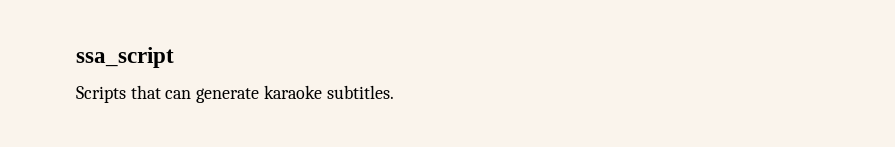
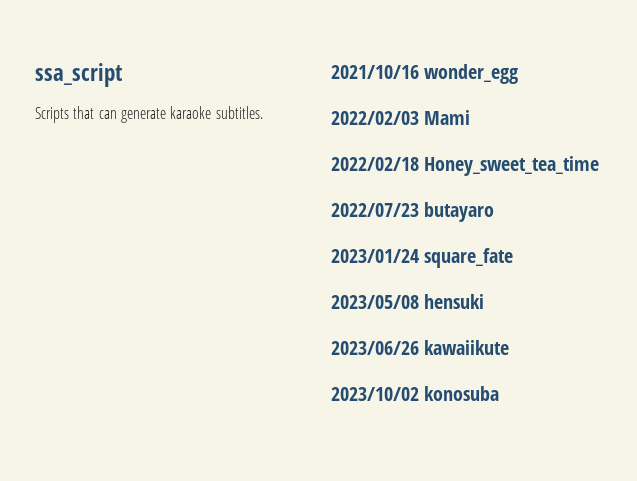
(394, 92) none -> [331,64,519,84] [331,110,471,125] [331,156,600,176] [331,202,495,222] [331,248,514,268] [331,294,485,309] [331,340,510,355] [331,386,500,401] // 2021/10/16 wonder_egg // 2022/02/03 Mami // 2022/02/18 Honey_sweet_tea_time // 2022/07/23 butayaro // 2023/01/24 square_fate // 2023/05/08 hensuki // 2023/06/26 kawaiikute // 2023/10/02 konosuba

